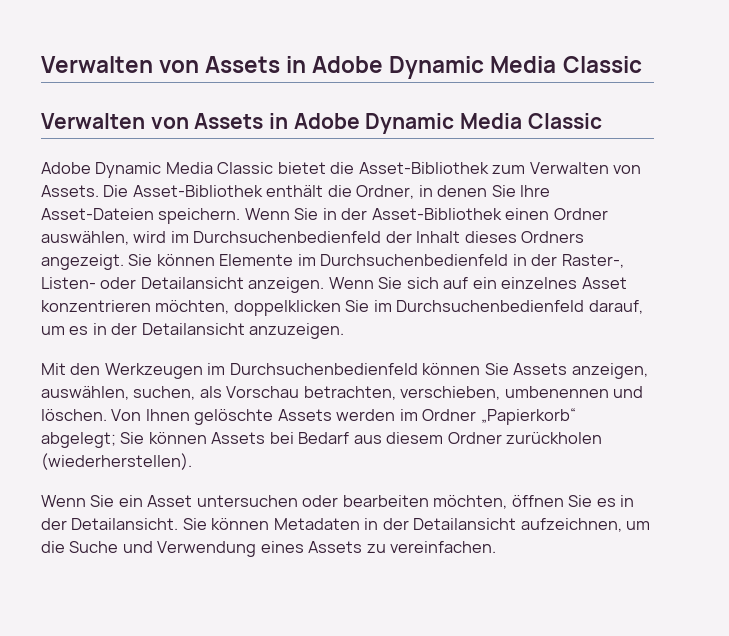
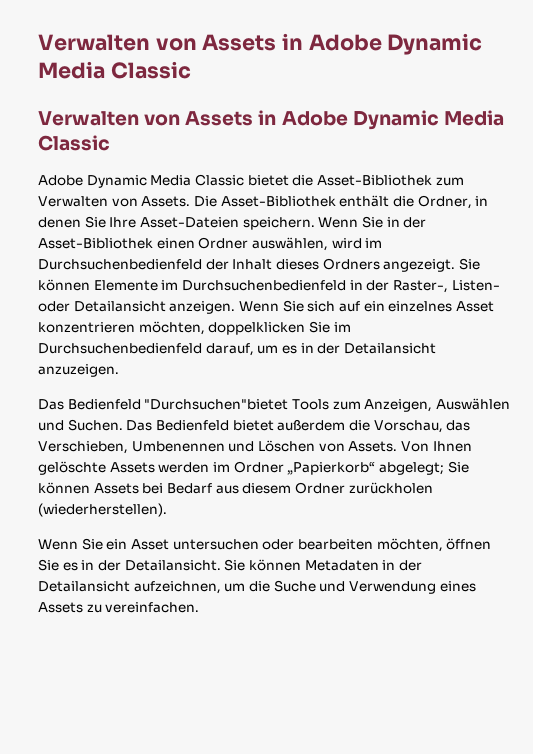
[41,363,648,379] [41,386,644,400] [41,409,107,421] Mit den Werkzeugen im Durchsuchenbedienfeld können Sie Assets anzeigen, auswählen, suchen, als Vorschau betrachten, verschieben, umbenennen und löschen. -> [38,398,510,412] [38,419,471,433] [38,440,398,454] Das Bedienfeld "Durchsuchen"bietet Tools zum Anzeigen, Auswählen und Suchen. Das Bedienfeld bietet außerdem die Vorschau, das Verschieben, Umbenennen und Löschen von Assets.

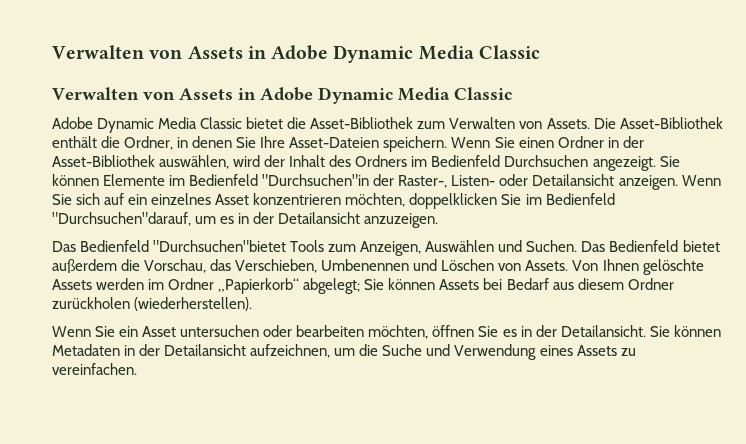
(383, 222) none -> [518,136,604,148] einen Ordner
[156,237,383,251] [38,258,380,270] einen Ordner auswählen, wird im Durchsuchenbedienfeld der Inhalt dieses Ordners -> [159,155,589,169] auswählen, wird der Inhalt des Ordners im Bedienfeld Durchsuchen
[181,280,363,291] Durchsuchenbedienfeld in -> [189,174,370,186] Bedienfeld "Durchsuchen"in
[38,343,254,356] Durchsuchenbedienfeld darauf, -> [545,193,615,205] [52,212,191,226] Bedienfeld "Durchsuchen"darauf,

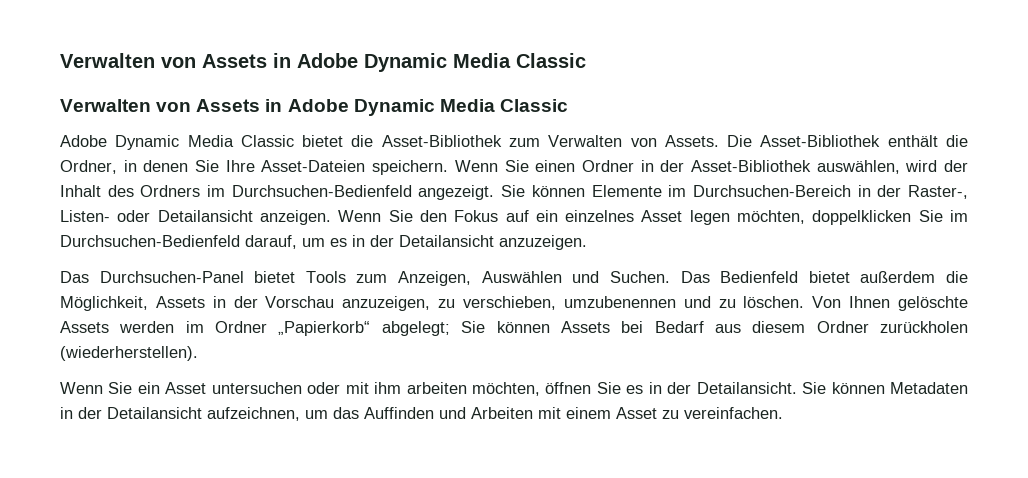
[431,155,589,167] Bedienfeld Durchsuchen -> [231,185,412,197] Durchsuchen-Bedienfeld
[189,174,370,186] Bedienfeld "Durchsuchen"in -> [692,185,871,197] Durchsuchen-Bereich in
[76,193,101,205] sich -> [419,210,499,222] den Fokus
[253,193,342,205] konzentrieren -> [689,210,730,225] legen
[545,193,615,205] [52,212,191,226] Bedienfeld "Durchsuchen"darauf, -> [60,235,297,249] Durchsuchen-Bedienfeld darauf,
[80,240,287,252] Bedienfeld "Durchsuchen"bietet -> [99,271,296,283] Durchsuchen-Panel bietet
[144,259,569,273] Vorschau, das Verschieben, Umbenennen und Löschen von Assets. -> [60,296,805,311] Möglichkeit, Assets in der Vorschau anzuzeigen, zu verschieben, umzubenennen und zu löschen.
[296,325,365,337] bearbeiten -> [345,382,467,394] mit ihm arbeiten
[359,344,617,360] die Suche und Verwendung eines Assets -> [333,407,657,419] das Auffinden und Arbeiten mit einem Asset

